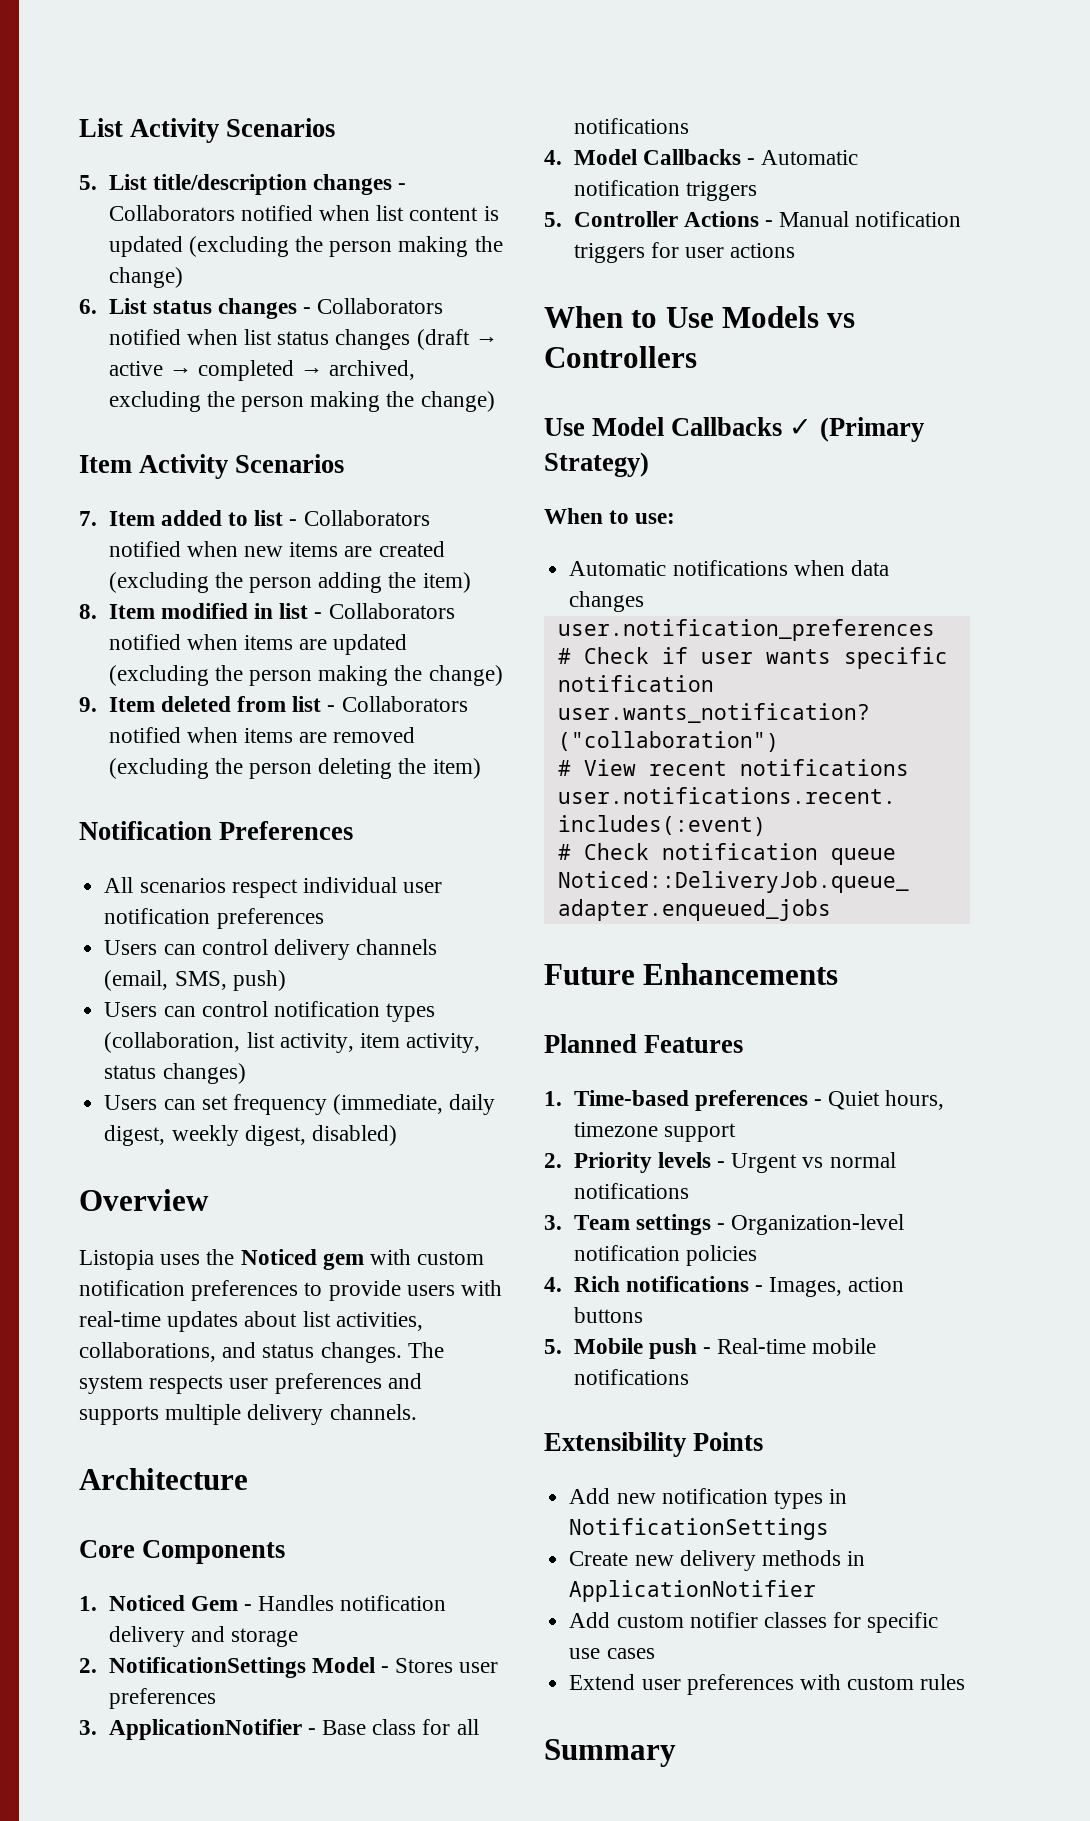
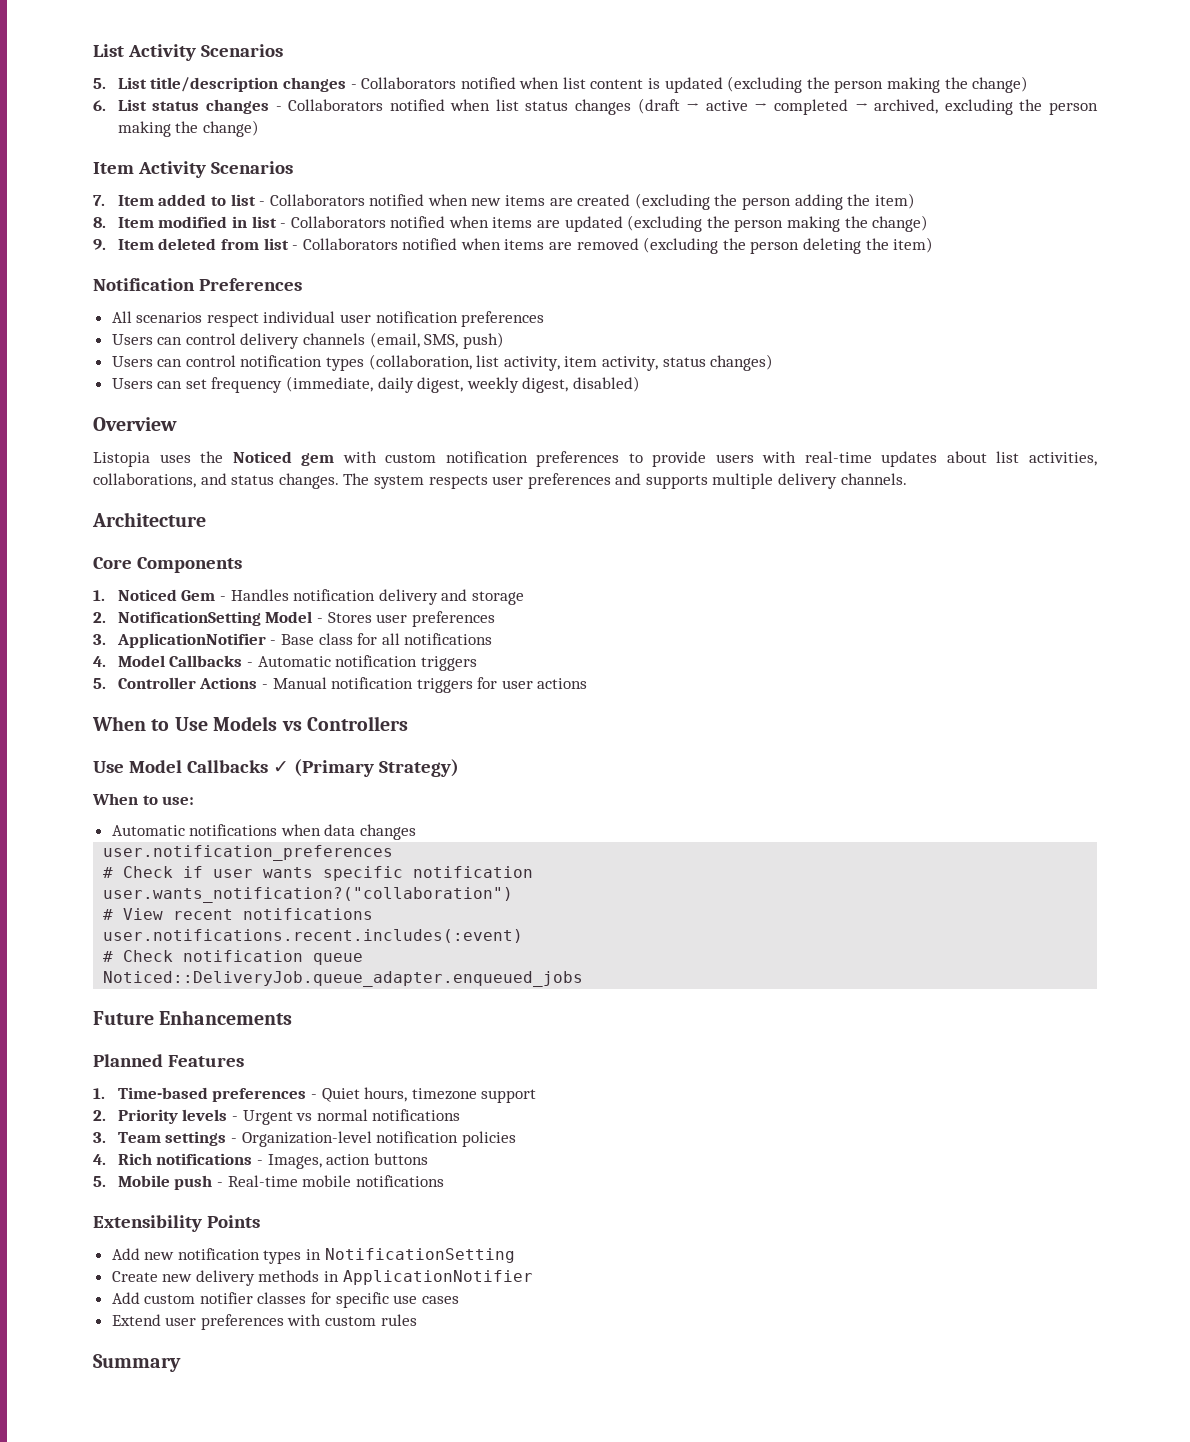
[108,1657,306,1678] NotificationSettings -> [117,611,261,626] NotificationSetting
[569,1518,830,1540] NotificationSettings -> [324,1248,515,1263] NotificationSetting

